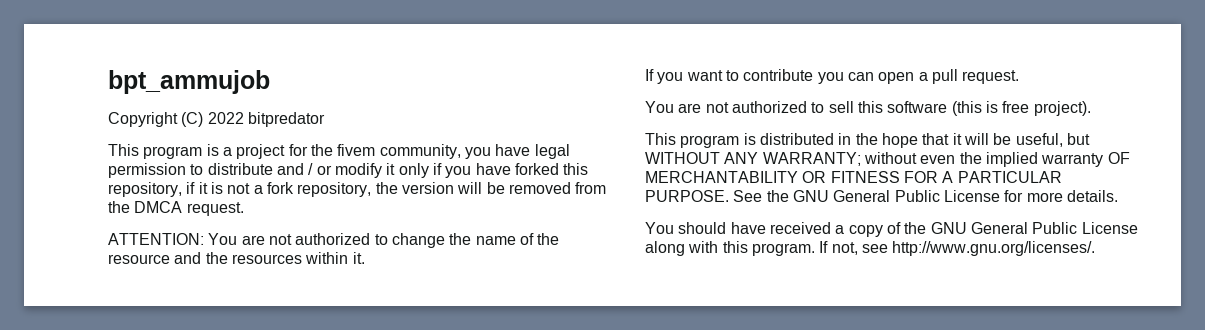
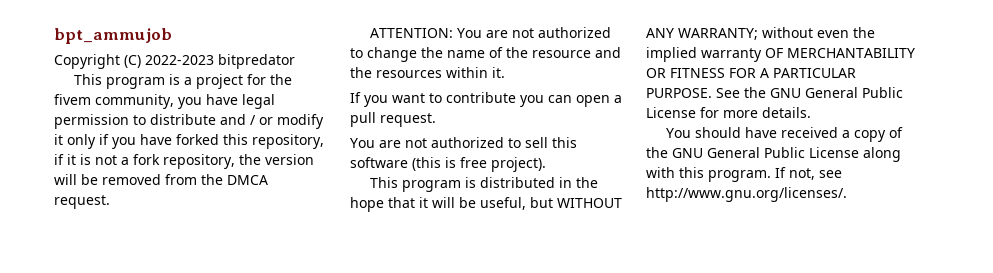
[207,112,244,124] 2022 -> [145,55,214,65] 2022-2023

